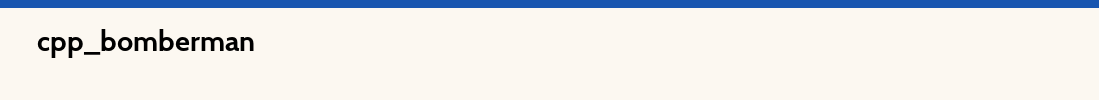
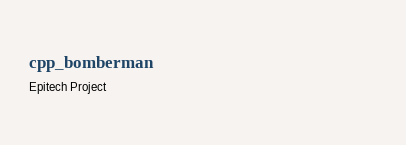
(255, 43) none -> [29,82,108,94] // Epitech Project

